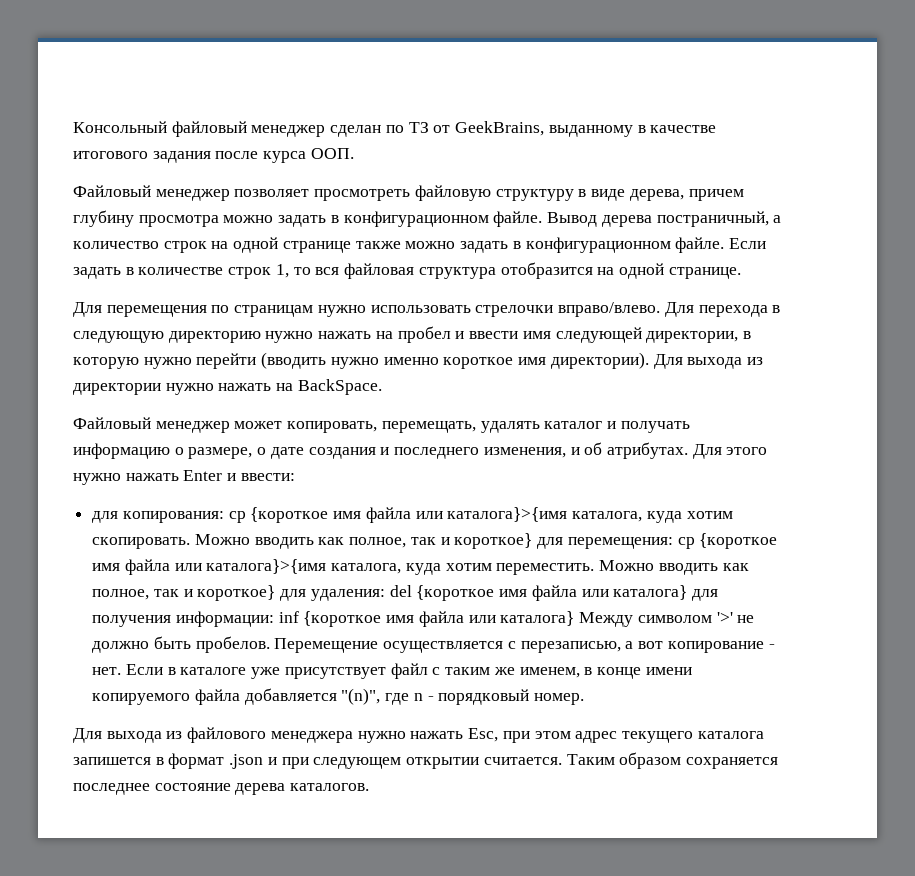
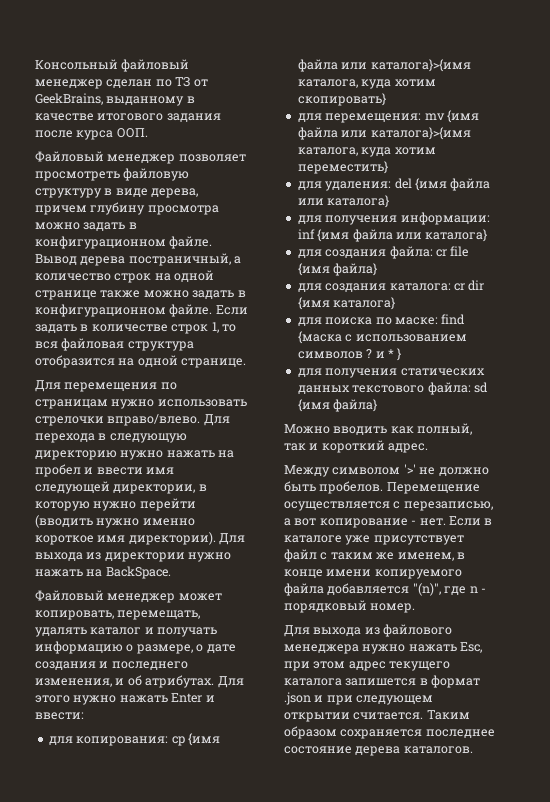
[250,507,733,523] [92,533,778,549] [92,559,749,575] [92,585,276,601] {короткое имя файла или каталога}>{имя каталога, куда хотим скопировать. Можно вводить как полное, так и короткое} для перемещения: cp {короткое имя файла или каталога}>{имя каталога, куда хотим переместить. Можно вводить как полное, так и короткое} -> [187,733,220,746] [297,59,471,72] [297,79,436,89] [297,93,386,106] [297,110,479,123] [297,127,471,140] [297,147,436,157] [297,161,388,174] {имя файла или каталога}>{имя каталога, куда хотим скопировать} // для перемещения: mv {имя файла или каталога}>{имя каталога, куда хотим переместить} //
[416,585,688,601] {короткое имя файла или каталога} -> [414,178,491,191] [297,195,390,208] {имя файла или каталога} //
[303,611,575,627] {короткое имя файла или каталога} -> [317,229,488,242] [297,246,469,259] [297,263,378,276] [297,280,485,292] [297,297,396,310] [297,314,466,326] [297,331,467,344] [297,348,402,361] [297,368,485,378] [297,382,488,395] [297,399,378,412] [284,423,473,435] [284,440,429,453] {имя файла или каталога} // для создания файла: cr file {имя файла} // для создания каталога: cr dir {имя каталога} // для поиска по маске: find {маска с использованием символов ? и * } // для получения статических данных текстового файла: sd {имя файла} // Можно вводить как полный, так и короткий адрес. //

